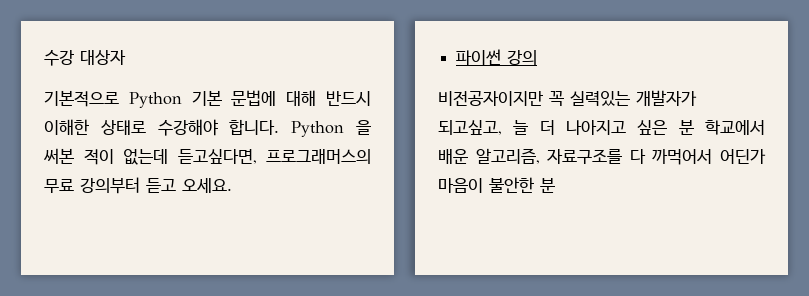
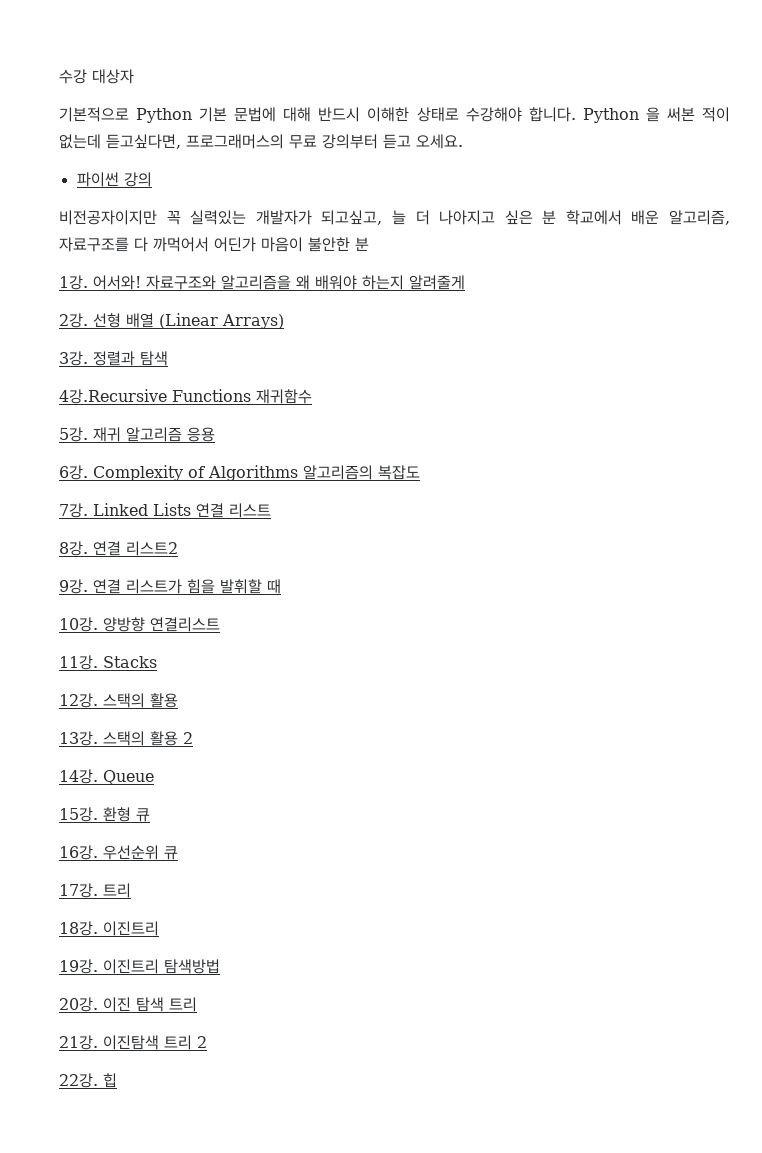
(555, 185) none -> [59,275,465,290] [59,313,284,329] [59,351,168,366] [59,389,312,404] [59,427,215,442] [59,465,420,481] [59,503,271,518] [59,541,178,556] [59,579,281,594] [59,617,220,632] [59,655,157,670] [59,693,178,708] [59,731,193,746] [59,769,154,785] [59,807,150,822] [59,845,178,860] [59,883,131,898] [59,921,159,936] [59,959,220,974] [59,997,197,1012] [59,1035,207,1050] [59,1073,117,1088] // 1강. 어서와! 자료구조와 알고리즘을 왜 배워야 하는지 알려줄게 // 2강. 선형 배열 (Linear Arrays) // 3강. 정렬과 탐색 // 4강.Recursive Functions 재귀함수 // 5강. 재귀 알고리즘 응용 // 6강. Complexity of Algorithms 알고리즘의 복잡도 // 7강. Linked Lists 연결 리스트 // 8강. 연결 리스트2 // 9강. 연결 리스트가 힘을 발휘할 때 // 10강. 양방향 연결리스트 // 11강. Stacks // 12강. 스택의 활용 // 13강. 스택의 활용 2 // 14강. Queue // 15강. 환형 큐 // 16강. 우선순위 큐 // 17강. 트리 // 18강. 이진트리 // 19강. 이진트리 탐색방법 // 20강. 이진 탐색 트리 // 21강. 이진탐색 트리 2 // 22강. 힙

